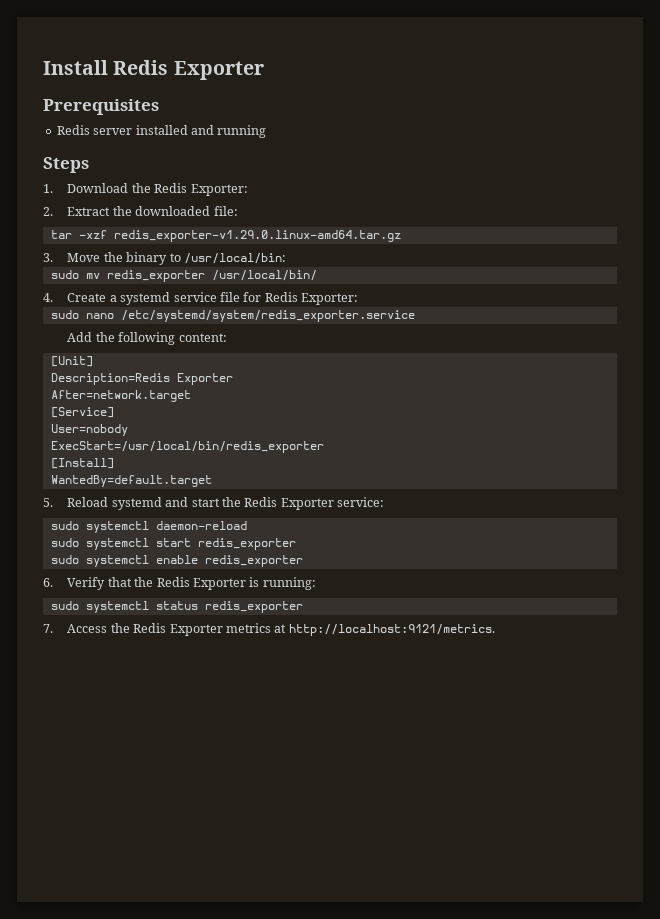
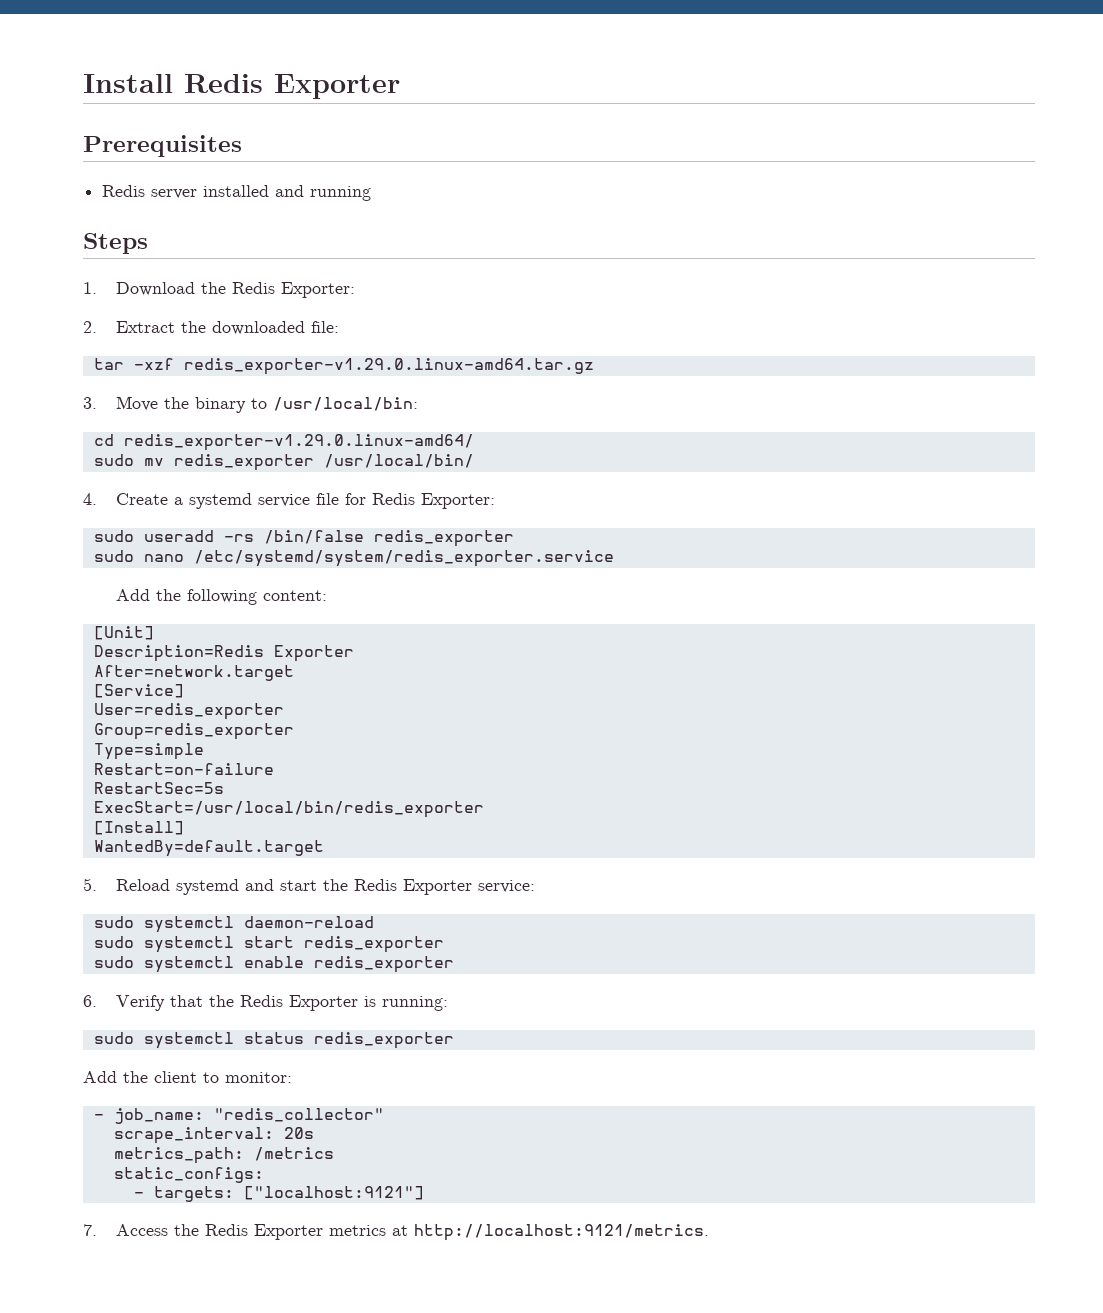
(286, 258) none -> [93,434,474,451] // cd redis_exporter-v1.29.0.linux-amd64/
(359, 299) none -> [93,530,514,547] // sudo useradd -rs /bin/false redis_exporter
[50,424,128,436] User=nobody -> [93,703,284,720] [93,723,294,740] [93,743,204,760] [93,763,274,775] [93,782,224,794] User=redis_exporter // Group=redis_exporter // Type=simple // Restart=on-failure // RestartSec=5s
(303, 607) none -> [83,1071,292,1083] [93,1108,384,1124] [113,1127,314,1144] [113,1147,334,1164] [113,1167,264,1183] [133,1186,424,1202] // Add the client to monitor: // - job_name: "redis_collector" // scrape_interval: 20s // metrics_path: /metrics // static_configs: // - targets: ["localhost:9121"]

